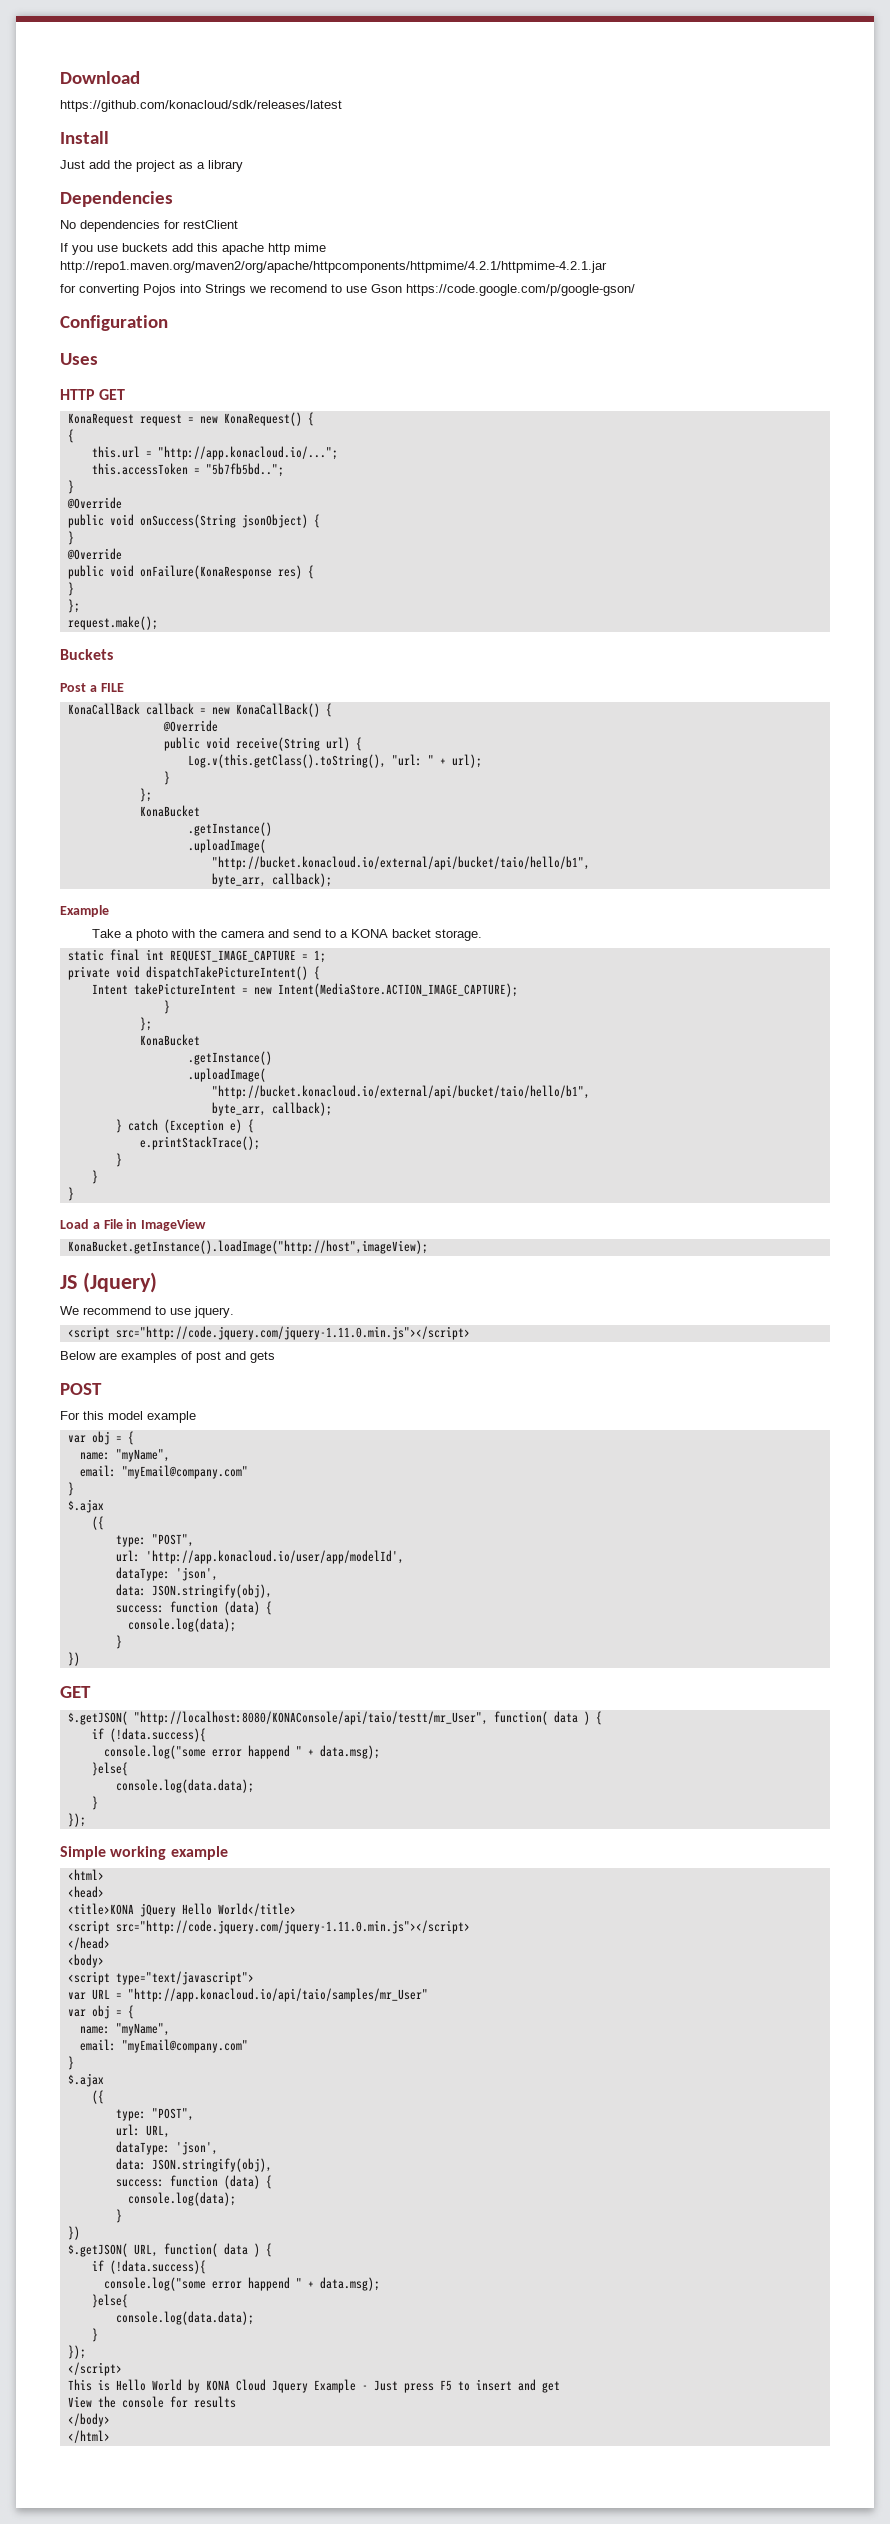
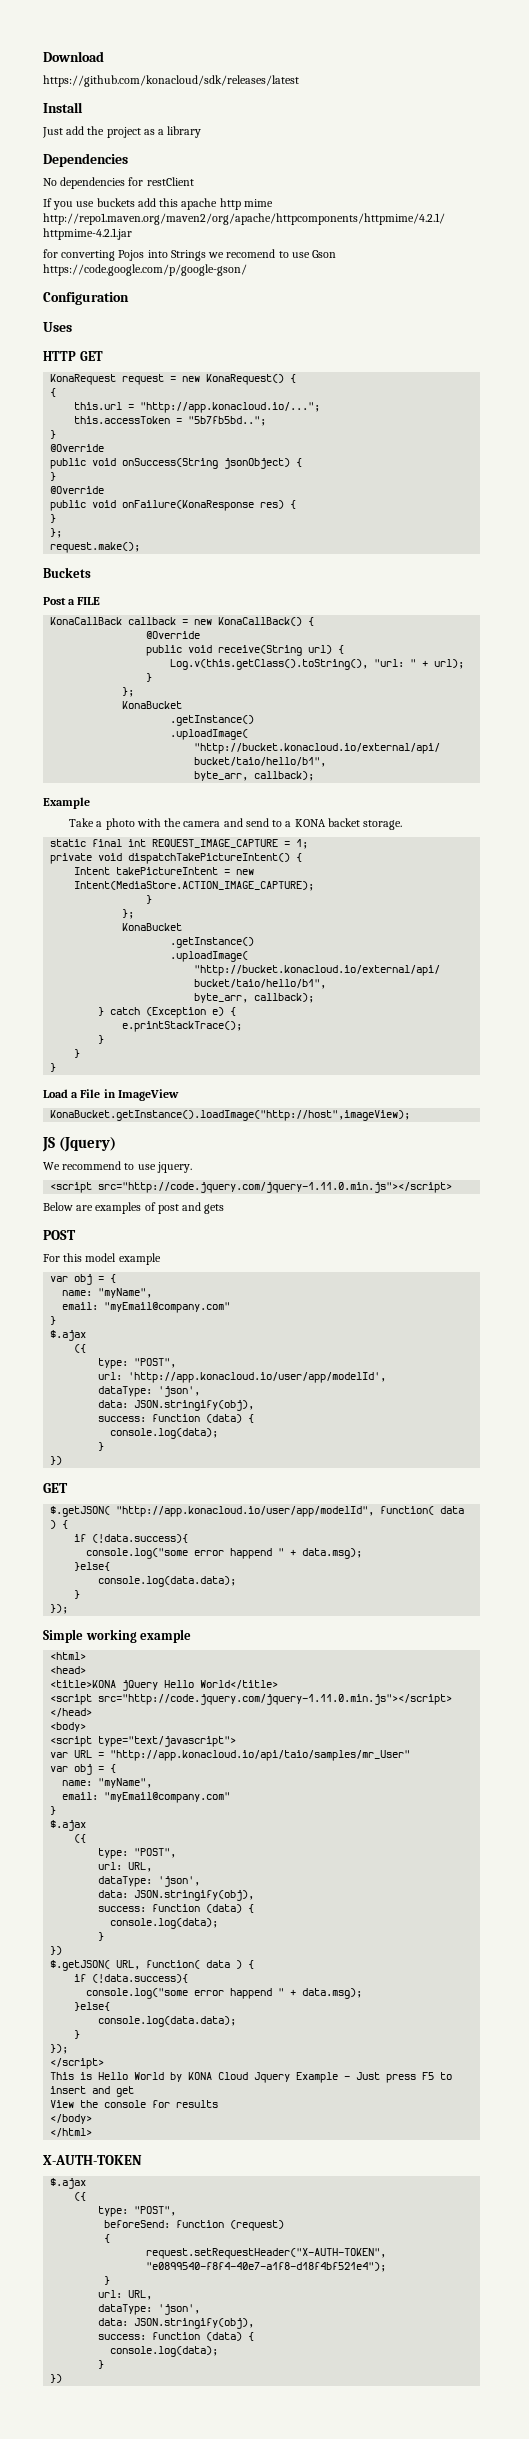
[133,1711,488,1725] "http://localhost:8080/KONAConsole/api/taio/testt/mr_User", -> [116,1506,375,1517] "http://app.konacloud.io/user/app/modelId",
(110, 2436) none -> [43,2155,142,2165] [50,2178,87,2189] [74,2192,87,2201] [98,2206,177,2217] [104,2220,285,2231] [104,2234,111,2243] [146,2248,387,2259] [146,2262,387,2272] [104,2276,111,2285] [98,2290,153,2300] [98,2304,201,2315] [98,2318,255,2329] [98,2332,255,2341] [110,2346,219,2357] [98,2360,105,2369] [50,2374,63,2383] // X-AUTH-TOKEN // $.ajax // ({ // type: "POST", // beforeSend: function (request) // { // request.setRequestHeader("X-AUTH-TOKEN", "e0899540-f8f4-40e7-a1f8-d18f4bf521e4"); // } // url: URL, // dataType: 'json', // data: JSON.stringify(obj), // success: function (data) { // console.log(data); // } // })

